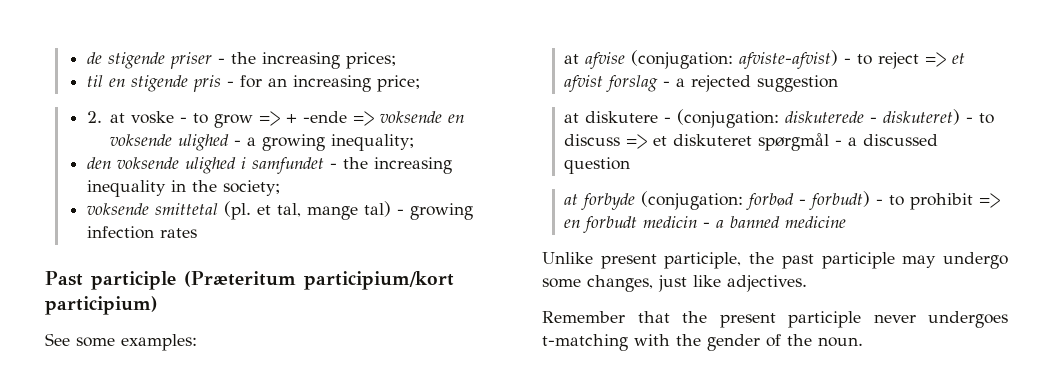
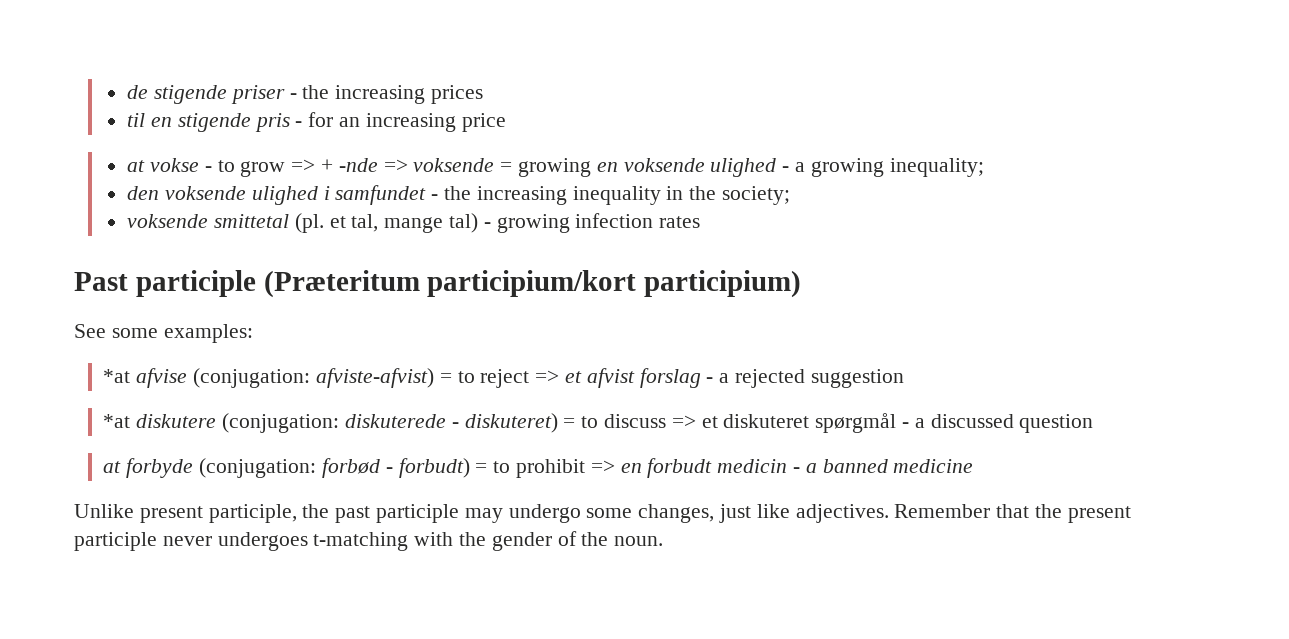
[345,52,396,69] prices; -> [430,85,483,104] prices
[376,75,420,92] [86,111,175,124] price; // 2. at voske -> [461,113,506,132] [127,158,199,172] price // at vokse
[303,111,348,123] -ende -> [338,158,378,172] -nde
(443, 117) none -> [500,158,591,177] = growing
[564,54,580,64] at -> [103,369,131,383] *at
[844,58,852,64] - -> [439,373,452,383] =
[564,111,672,123] at diskutere - -> [103,414,217,428] *at diskutere
[966,117,974,123] - -> [563,418,576,428] =
[876,199,884,205] - -> [475,463,488,473] =
(807, 283) // -> (889, 513) none

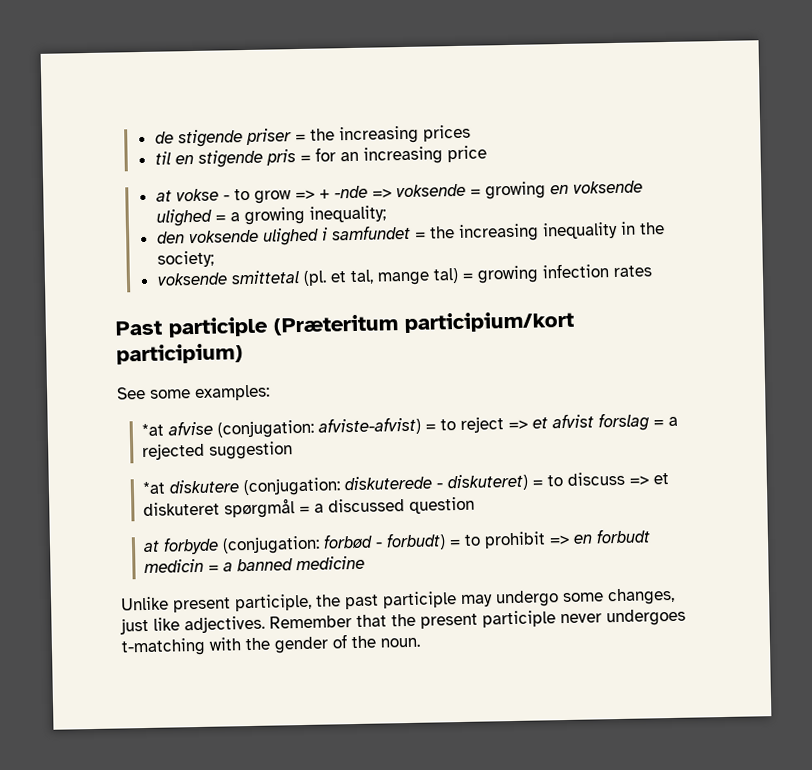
[289,93,297,99] - -> [294,133,306,142] =
[295,121,303,127] - -> [299,154,311,162] =
[782,166,790,172] - -> [214,214,226,222] =
[431,194,439,200] - -> [414,231,426,239] =
[483,222,491,228] - -> [461,272,474,280] =
[706,377,714,383] - -> [653,419,665,427] =
[901,422,909,428] - -> [299,505,311,514] =
[792,467,800,473] - -> [208,564,220,572] =

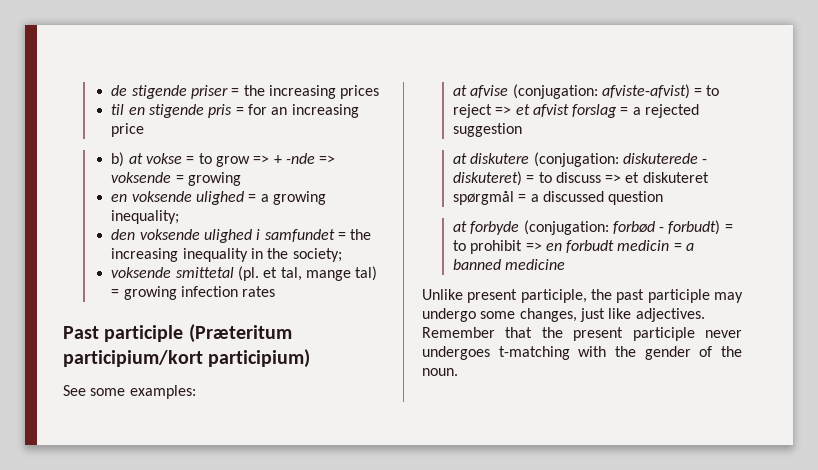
(487, 154) none -> [111,152,125,167] b)
[222,194,230,201] - -> [186,156,195,164] =
(546, 190) none -> (242, 179) //
[141,423,165,437] *at -> [452,85,467,96] at
[142,481,167,495] *at -> [452,153,467,164] at

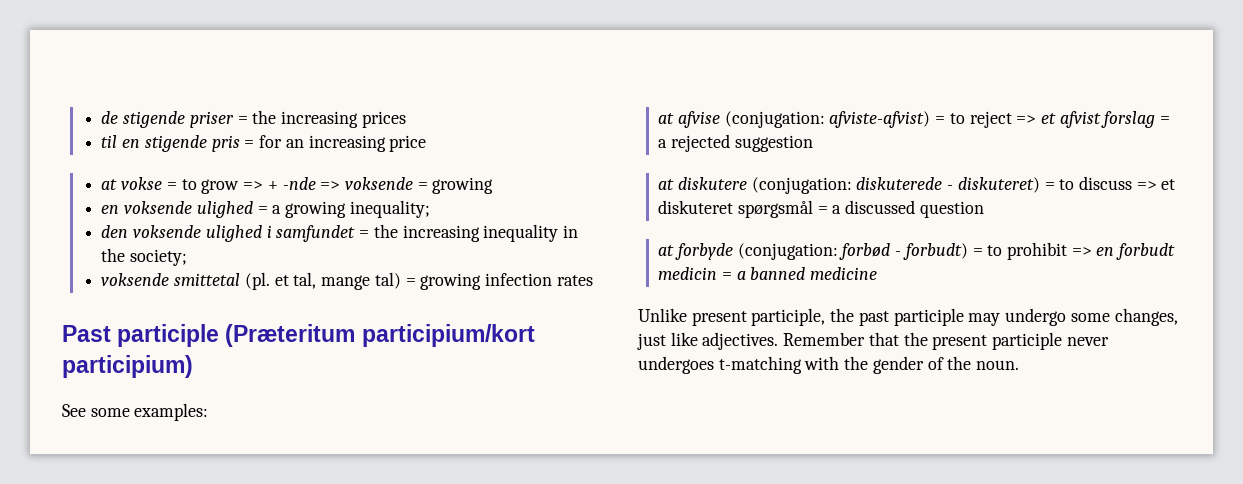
[111,152,125,167] b) -> (427, 143) none
[452,191,514,205] spørgmål -> [737,200,813,218] spørgsmål

